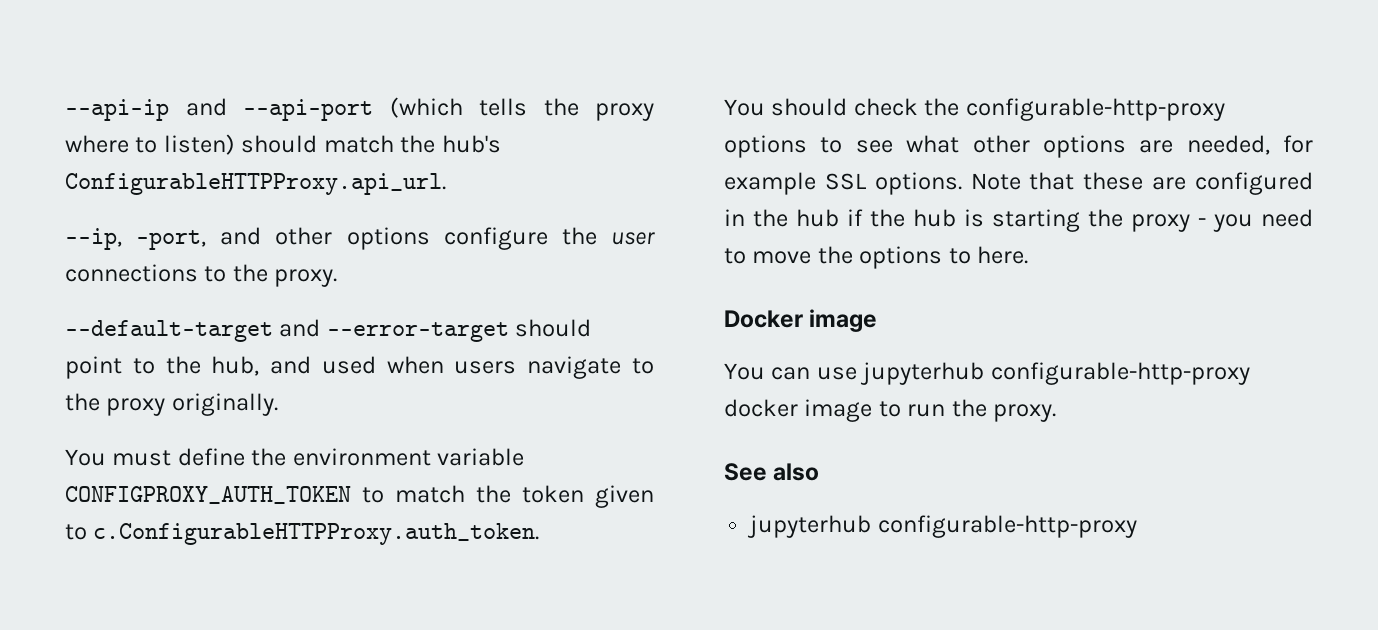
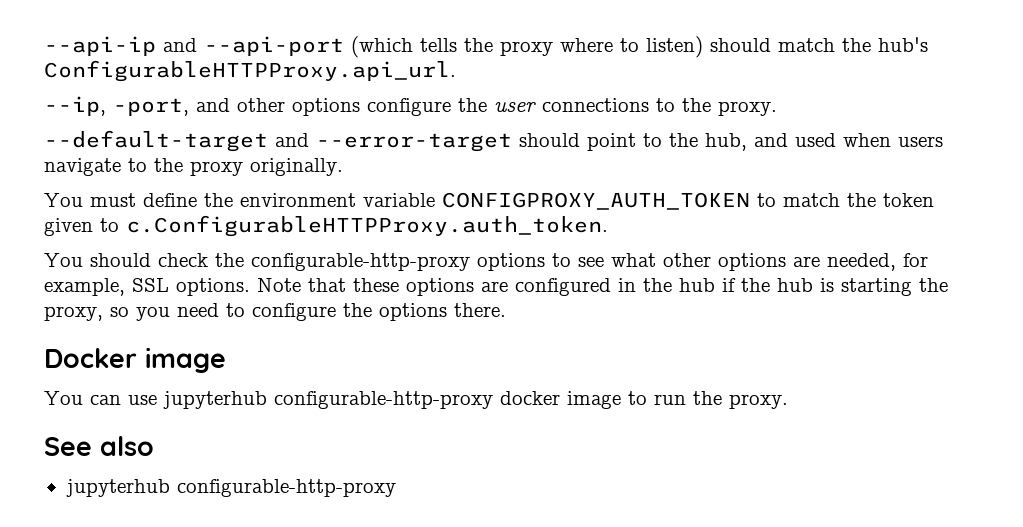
[724,172,816,195] example -> [44,278,125,296] example,
(1144, 181) none -> [406,278,474,296] options
[1131,214,1206,232] proxy - -> [44,306,129,321] proxy, so
[752,251,812,264] move -> [252,303,336,321] configure
[948,246,1029,264] to here. -> [454,303,506,317] there.

